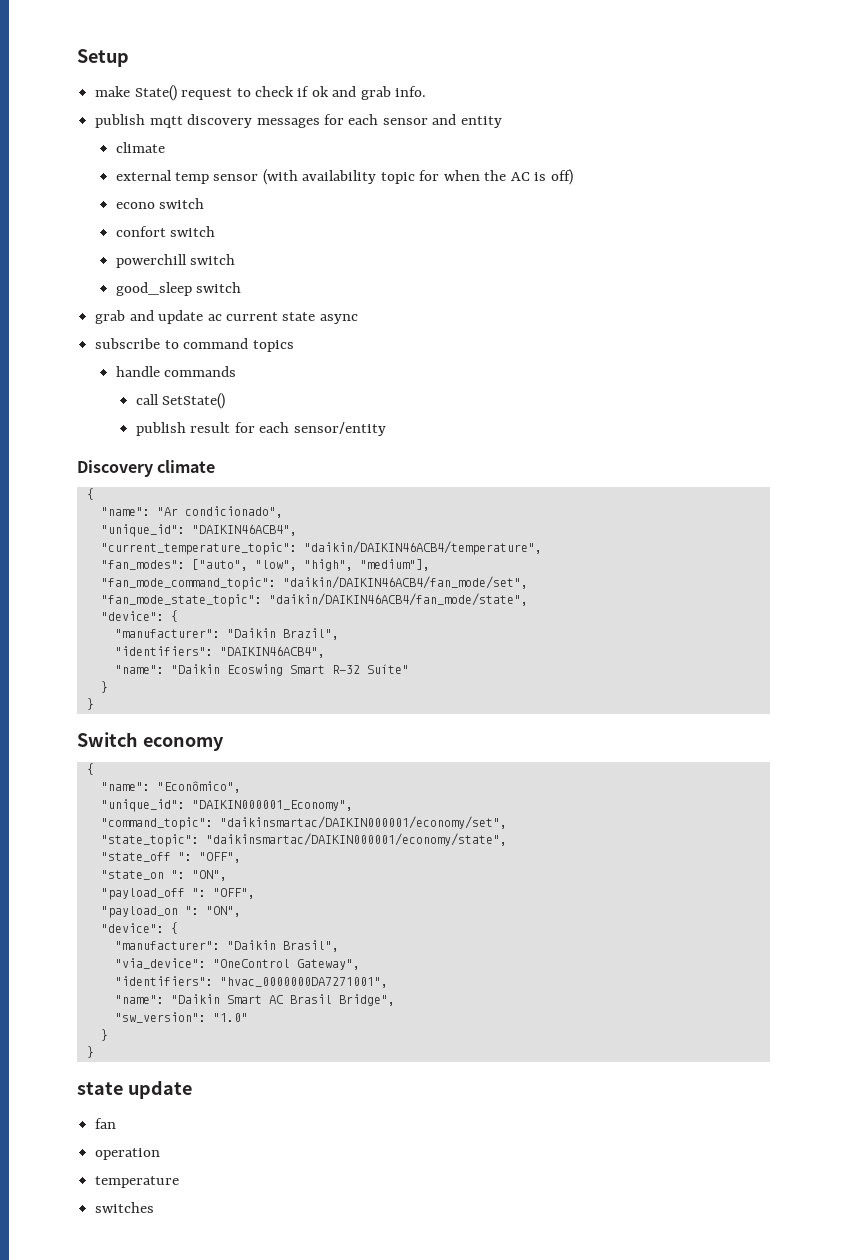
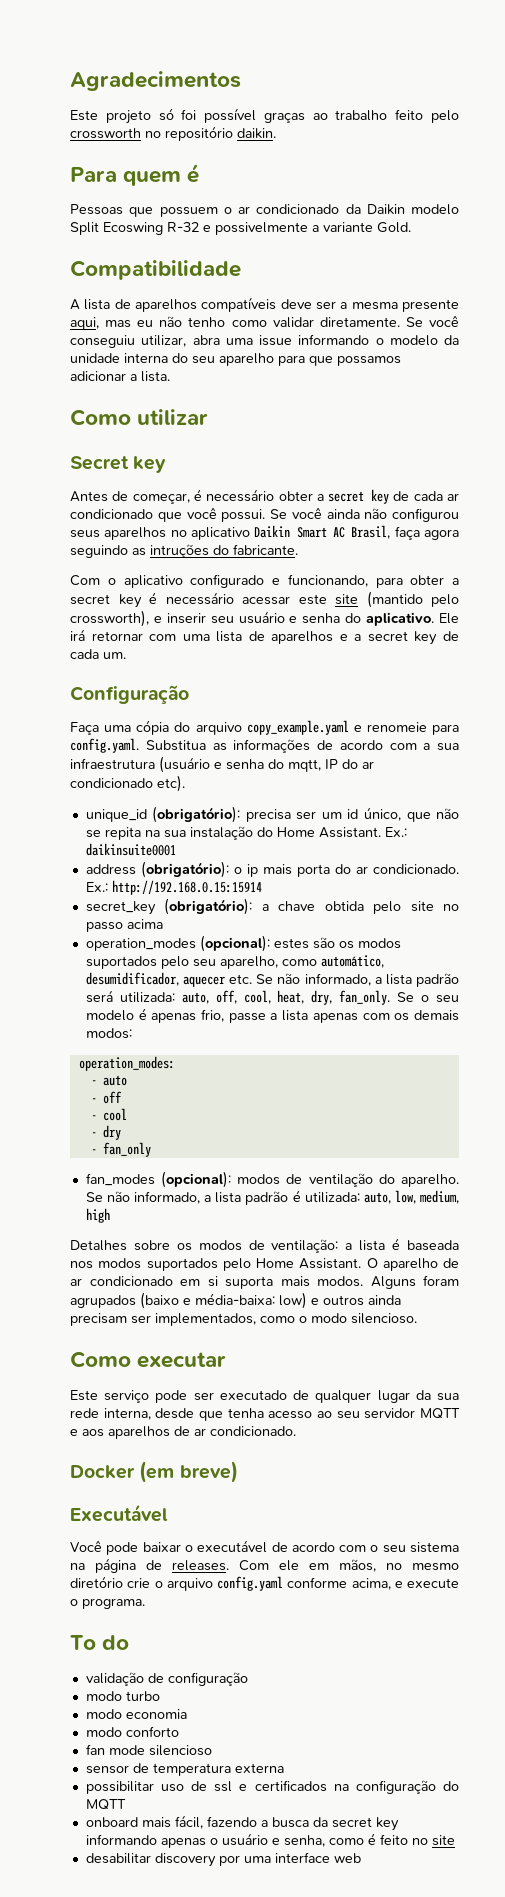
[77,49,129,67] [95,85,427,101] [95,114,502,128] [115,142,165,153] [115,169,573,185] [115,198,205,209] [115,226,216,237] [115,254,236,268] [115,282,242,296] [95,310,358,324] [95,338,294,352] [115,366,237,377] [135,393,226,409] [135,422,386,436] [77,460,216,477] [86,488,94,500] [100,506,283,518] [100,524,297,537] [100,541,542,555] [100,559,430,571] [100,576,528,590] [100,593,528,607] [100,610,178,622] [114,628,339,640] [114,646,325,658] [114,664,409,676] [100,681,108,693] [86,698,94,710] [77,732,224,751] [86,763,94,775] [100,781,241,793] [100,799,353,812] [100,816,507,830] [100,833,507,847] [100,852,241,863] [100,870,227,881] [100,888,255,900] [100,906,241,918] [100,922,178,934] [114,940,339,952] [114,958,360,970] [114,976,388,988] [114,994,395,1006] [114,1012,248,1023] [100,1029,108,1041] [86,1046,94,1058] [77,1080,192,1099] [95,1118,117,1129] [95,1148,161,1160] [95,1176,180,1188] [95,1202,155,1213] Setup // make State() request to check if ok and grab info. // publish mqtt discovery messages for each sensor and entity // climate // external temp sensor (with availability topic for when the AC is off) // econo switch // confort switch // powerchill switch // good_sleep switch // grab and update ac current state async // subscribe to command topics // handle commands // call SetState() // publish result for each sensor/entity // Discovery climate // { // "name": "Ar condicionado", // "unique_id": "DAIKIN46ACB4", // "current_temperature_topic": "daikin/DAIKIN46ACB4/temperature", // "fan_modes": ["auto", "low", "high", "medium"], // "fan_mode_command_topic": "daikin/DAIKIN46ACB4/fan_mode/set", // "fan_mode_state_topic": "daikin/DAIKIN46ACB4/fan_mode/state", // "device": { // "manufacturer": "Daikin Brazil", // "identifiers": "DAIKIN46ACB4", // "name": "Daikin Ecoswing Smart R-32 Suíte" // } // } // Switch economy // { // "name": "Econômico", // "unique_id": "DAIKIN000001_Economy", // "command_topic": "daikinsmartac/DAIKIN000001/economy/set", // "state_topic": "daikinsmartac/DAIKIN000001/economy/state", // "state_off ": "OFF", // "state_on ": "ON", // "payload_off ": "OFF", // "payload_on ": "ON", // "device": { // "manufacturer": "Daikin Brasil", // "via_device": "OneControl Gateway", // "identifiers": "hvac_0000000DA7271001", // "name": "Daikin Smart AC Brasil Bridge", // "sw_version": "1.0" // } // } // state update // fan // operation // temperature // switches -> [70,71,241,91] [70,108,459,124] [70,126,276,141] [70,163,200,186] [70,204,459,217] [70,222,411,235] [70,260,241,280] [70,297,459,312] [70,316,459,330] [70,334,459,348] [70,353,401,366] [70,371,170,382] [70,409,209,426] [70,456,167,473] [70,489,459,504] [70,508,459,522] [70,525,459,540] [70,544,298,558] [70,574,459,588] [70,591,459,608] [70,610,460,627] [70,629,460,645] [70,649,126,659] [70,685,189,704] [70,720,459,735] [70,738,459,753] [70,756,374,773] [70,775,185,792] [85,806,460,823] [85,826,407,840] [85,843,176,856] [85,861,460,878] [85,880,262,895] [85,898,460,915] [85,919,163,932] [85,935,401,952] [85,955,384,969] [85,972,460,987] [85,990,459,1005] [85,1008,459,1023] [85,1028,132,1039] [78,1056,175,1071] [90,1075,127,1086] [90,1091,122,1104] [90,1108,127,1121] [90,1125,121,1140] [90,1142,151,1157] [85,1171,460,1188] [85,1190,459,1205] [85,1208,110,1223] [70,1238,460,1253] [70,1258,459,1271] [70,1275,459,1289] [70,1292,401,1309] [70,1313,417,1326] [70,1351,227,1368] [70,1390,460,1403] [70,1408,461,1421] [70,1426,296,1439] [70,1461,238,1483] [70,1504,168,1522] [70,1540,460,1555] [70,1558,459,1573] [70,1576,459,1591] [70,1598,145,1609] [70,1635,130,1650] [85,1672,248,1686] [85,1691,160,1701] [85,1709,187,1719] [85,1726,179,1737] [85,1744,212,1756] [85,1763,284,1776] [85,1780,460,1794] [85,1799,126,1810] [85,1815,399,1831] [85,1833,455,1848] [85,1852,361,1867] Agradecimentos // Este projeto só foi possível graças ao trabalho feito pelo crossworth no repositório daikin. // Para quem é // Pessoas que possuem o ar condicionado da Daikin modelo Split Ecoswing R-32 e possivelmente a variante Gold. // Compatibilidade // A lista de aparelhos compatíveis deve ser a mesma presente aqui, mas eu não tenho como validar diretamente. Se você conseguiu utilizar, abra uma issue informando o modelo da unidade interna do seu aparelho para que possamos adicionar a lista. // Como utilizar // Secret key // Antes de começar, é necessário obter a secret key de cada ar condicionado que você possui. Se você ainda não configurou seus aparelhos no aplicativo Daikin Smart AC Brasil, faça agora seguindo as intruções do fabricante. // Com o aplicativo configurado e funcionando, para obter a secret key é necessário acessar este site (mantido pelo crossworth), e inserir seu usuário e senha do aplicativo. Ele irá retornar com uma lista de aparelhos e a secret key de cada um. // Configuração // Faça uma cópia do arquivo copy_example.yaml e renomeie para config.yaml. Substitua as informações de acordo com a sua infraestrutura (usuário e senha do mqtt, IP do ar condicionado etc). // unique_id (obrigatório): precisa ser um id único, que não se repita na sua instalação do Home Assistant. Ex.: daikinsuite0001 // address (obrigatório): o ip mais porta do ar condicionado. Ex.: http://192.168.0.15:15914 // secret_key (obrigatório): a chave obtida pelo site no passo acima // operation_modes (opcional): estes são os modos suportados pelo seu aparelho, como automático, desumidificador, aquecer etc. Se não informado, a lista padrão será utilizada: auto, off, cool, heat, dry, fan_only. Se o seu modelo é apenas frio, passe a lista apenas com os demais modos: // operation_modes: // - auto // - off // - cool // - dry // - fan_only // fan_modes (opcional): modos de ventilação do aparelho. Se não informado, a lista padrão é utilizada: auto, low, medium, high // Detalhes sobre os modos de ventilação: a lista é baseada nos modos suportados pelo Home Assistant. O aparelho de ar condicionado em si suporta mais modos. Alguns foram agrupados (baixo e média-baixa: low) e outros ainda precisam ser implementados, como o modo silencioso. // Como executar // Este serviço pode ser executado de qualquer lugar da sua rede interna, desde que tenha acesso ao seu servidor MQTT e aos aparelhos de ar condicionado. // Docker (em breve) // Executável // Você pode baixar o executável de acordo com o seu sistema na página de releases. Com ele em mãos, no mesmo diretório crie o arquivo config.yaml conforme acima, e execute o programa. // To do // validação de configuração // modo turbo // modo economia // modo conforto // fan mode silencioso // sensor de temperatura externa // possibilitar uso de ssl e certificados na configuração do MQTT // onboard mais fácil, fazendo a busca da secret key informando apenas o usuário e senha, como é feito no site // desabilitar discovery por uma interface web

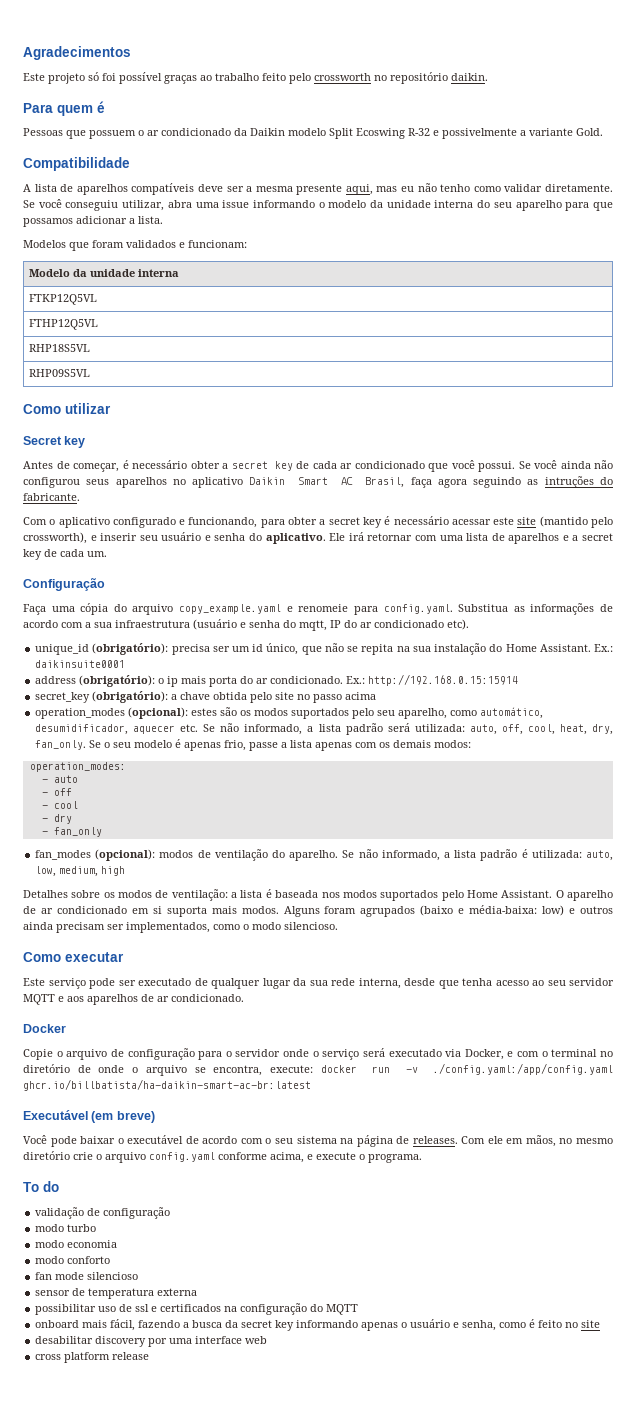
(170, 376) none -> [23,240,247,251] [28,269,179,277] [28,294,97,305] [28,319,98,330] [28,344,90,352] [28,369,90,377] // Modelos que foram validados e funcionam: // Modelo da unidade interna // FTKP12Q5VL // FTHP12Q5VL // RHP18S5VL // RHP09S5VL
(135, 1472) none -> [23,1048,614,1060] [23,1063,613,1076] [23,1079,311,1091] [23,1110,88,1120] // Copie o arquivo de configuração para o servidor onde o serviço será executado via Docker, e com o terminal no diretório de onde o arquivo se encontra, execute: docker run -v ./config.yaml:/app/config.yaml ghcr.io/billbatista/ha-daikin-smart-ac-br:latest // Executável
[70,1504,168,1522] // Executável -> (155, 1117) none
(361, 1858) none -> [35,1352,150,1363] // cross platform release

